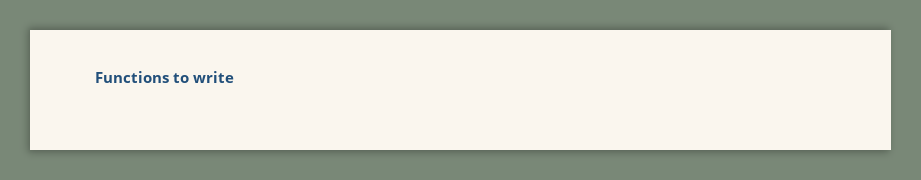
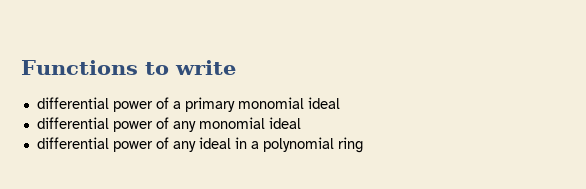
(234, 77) none -> [36,97,340,112] [36,117,301,132] [36,137,363,153] // differential power of a primary monomial ideal // differential power of any monomial ideal // differential power of any ideal in a polynomial ring

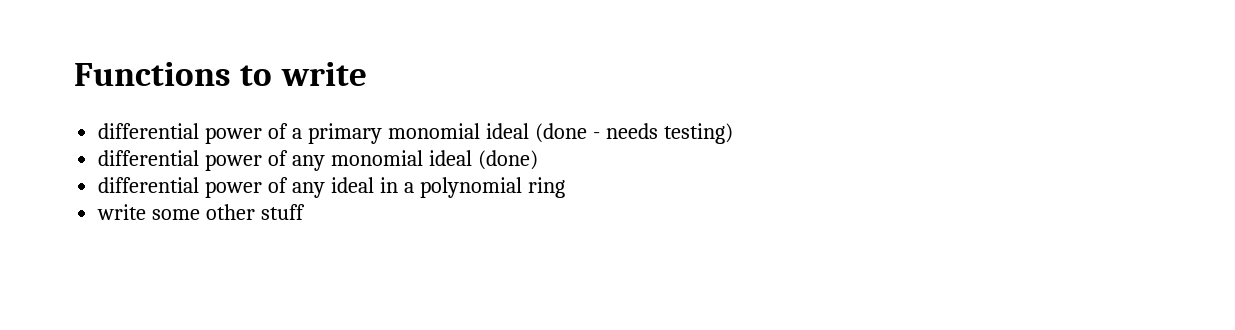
(340, 103) none -> [534,123,733,144] (done - needs testing)
(301, 123) none -> [477,150,538,170] (done)
(363, 145) none -> [97,204,306,220] // write some other stuff

